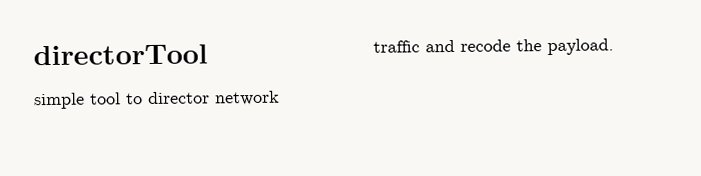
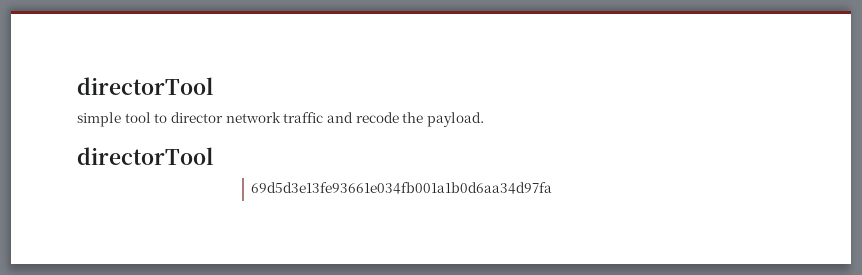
(614, 47) none -> [77,147,213,165] [251,182,553,194] // directorTool // 69d5d3e13fe93661e034fb001a1b0d6aa34d97fa

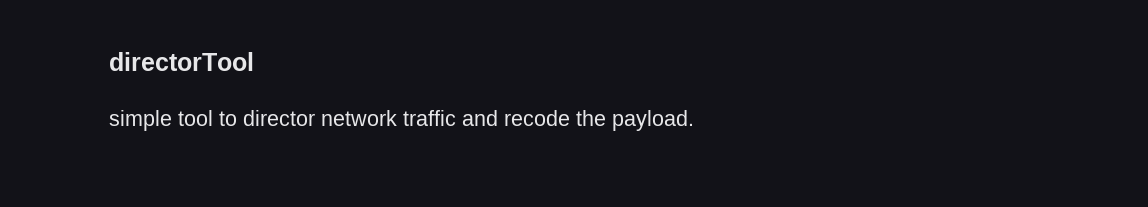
[77,147,213,165] [251,182,553,194] // directorTool // 69d5d3e13fe93661e034fb001a1b0d6aa34d97fa -> (694, 120) none

